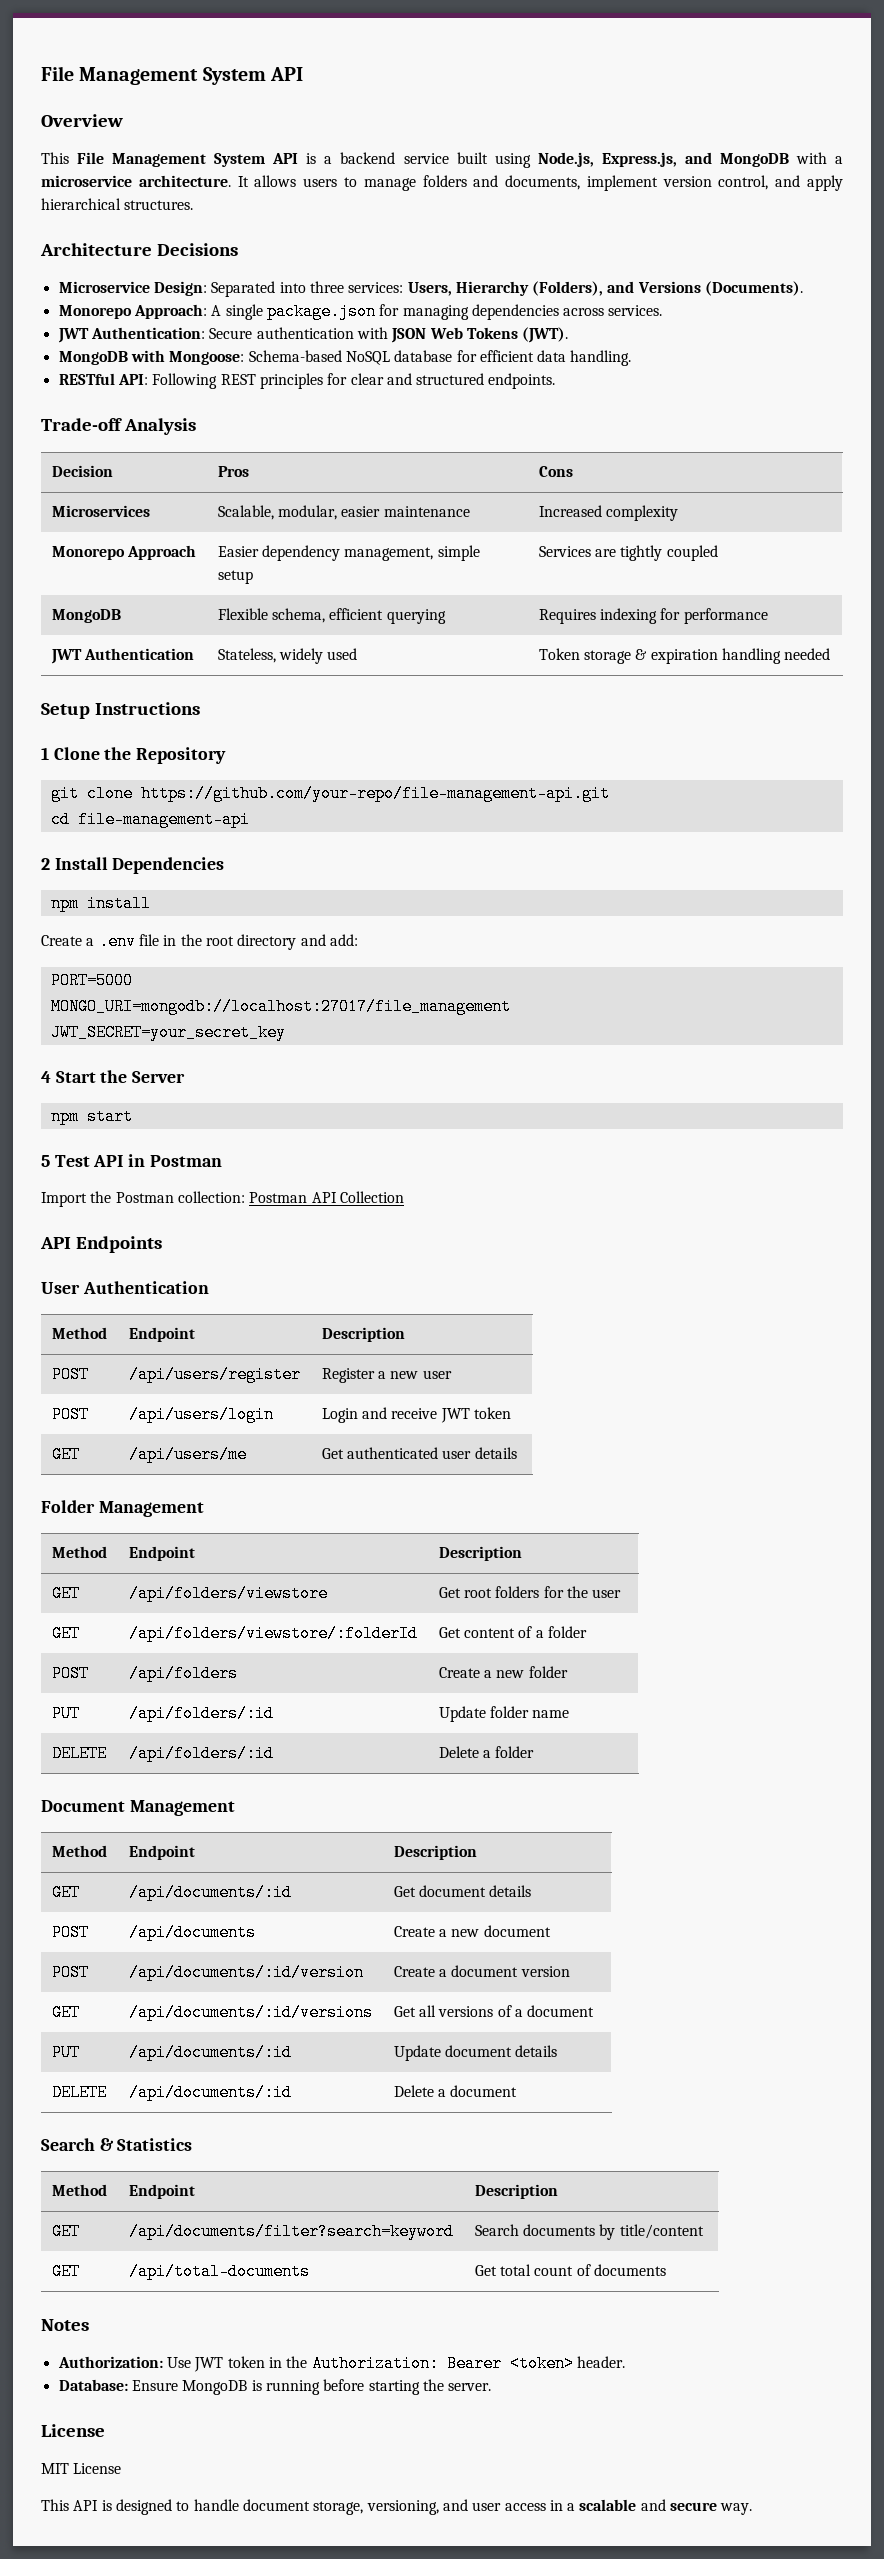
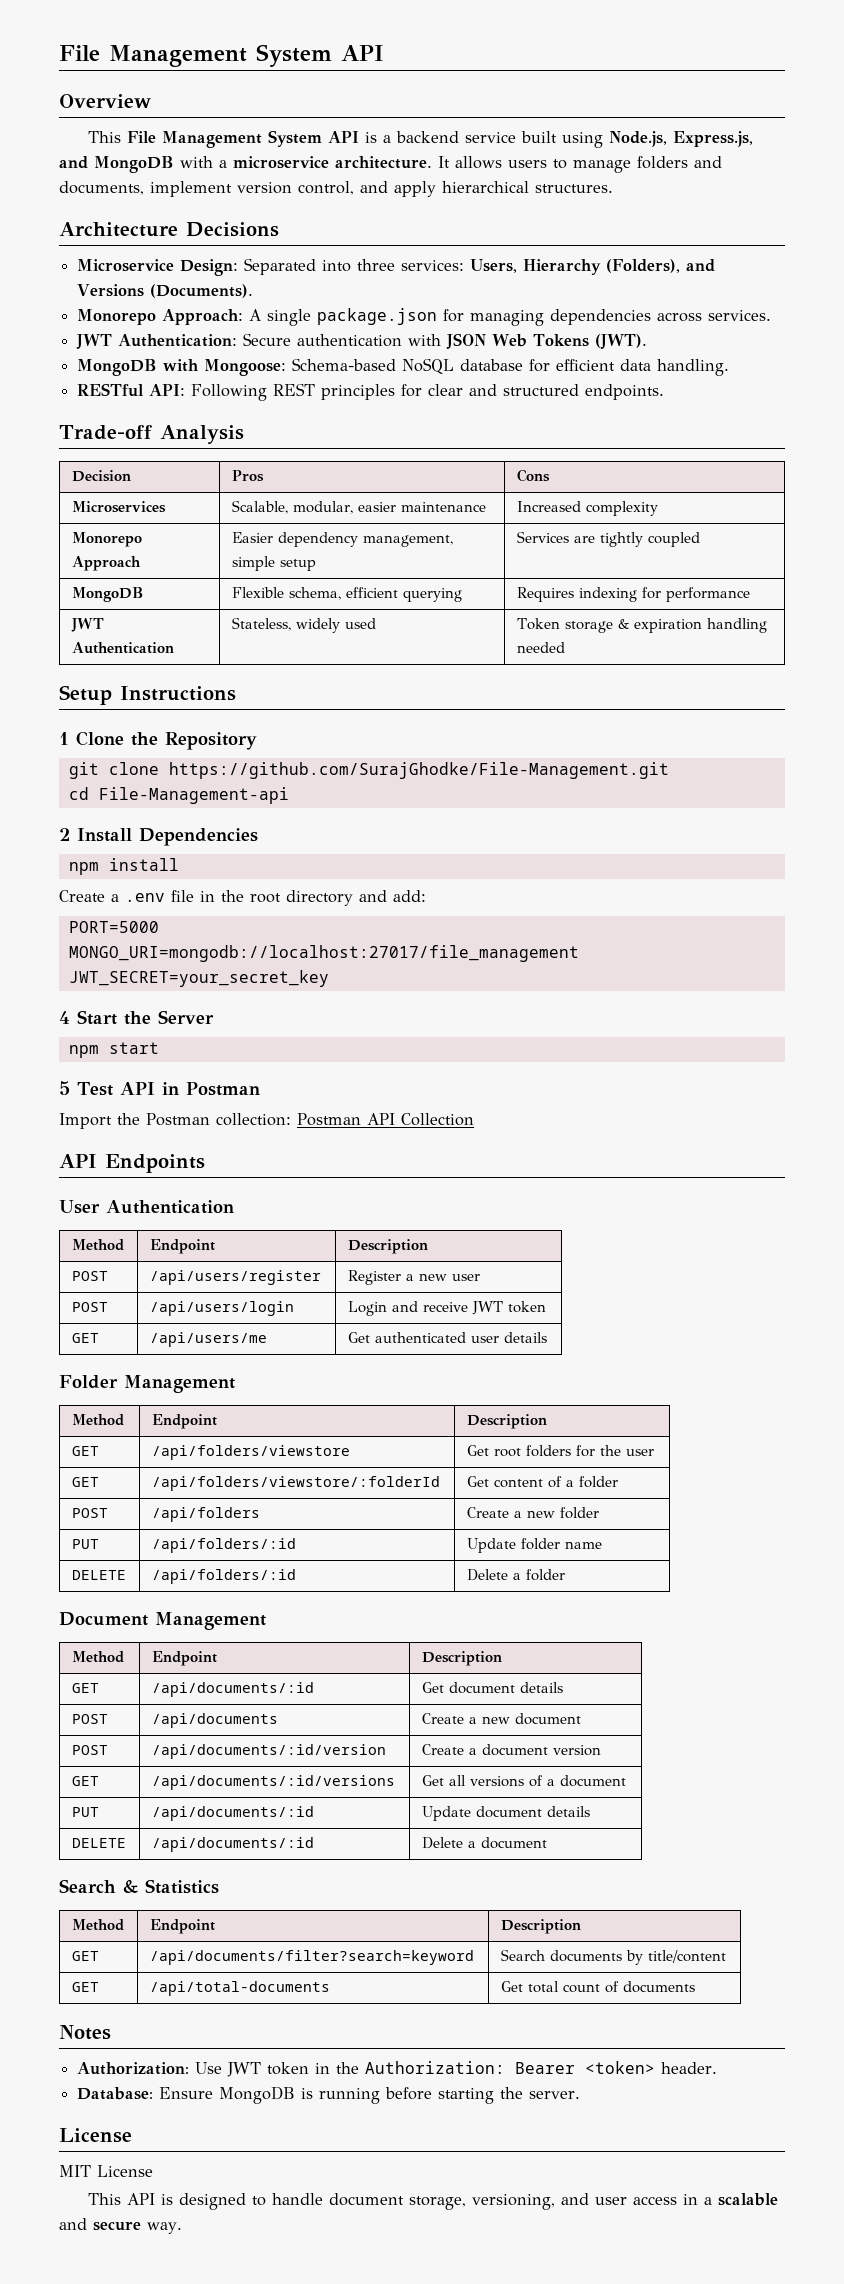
[140,785,610,802] https://github.com/your-repo/file-management-api.git -> [168,762,669,779] https://github.com/SurajGhodke/File-Management.git
[77,811,250,828] file-management-api -> [98,787,289,804] File-Management-api

